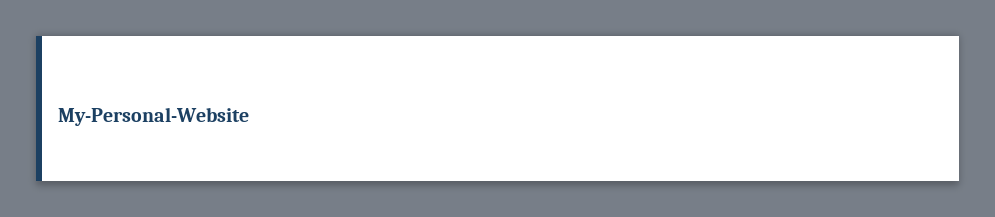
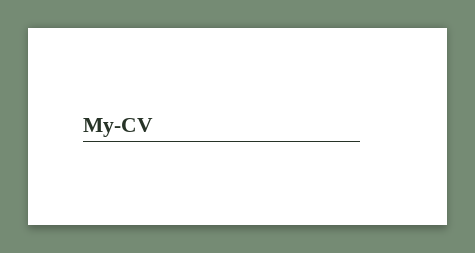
[58,107,249,126] My-Personal-Website -> [83,118,153,137] My-CV

